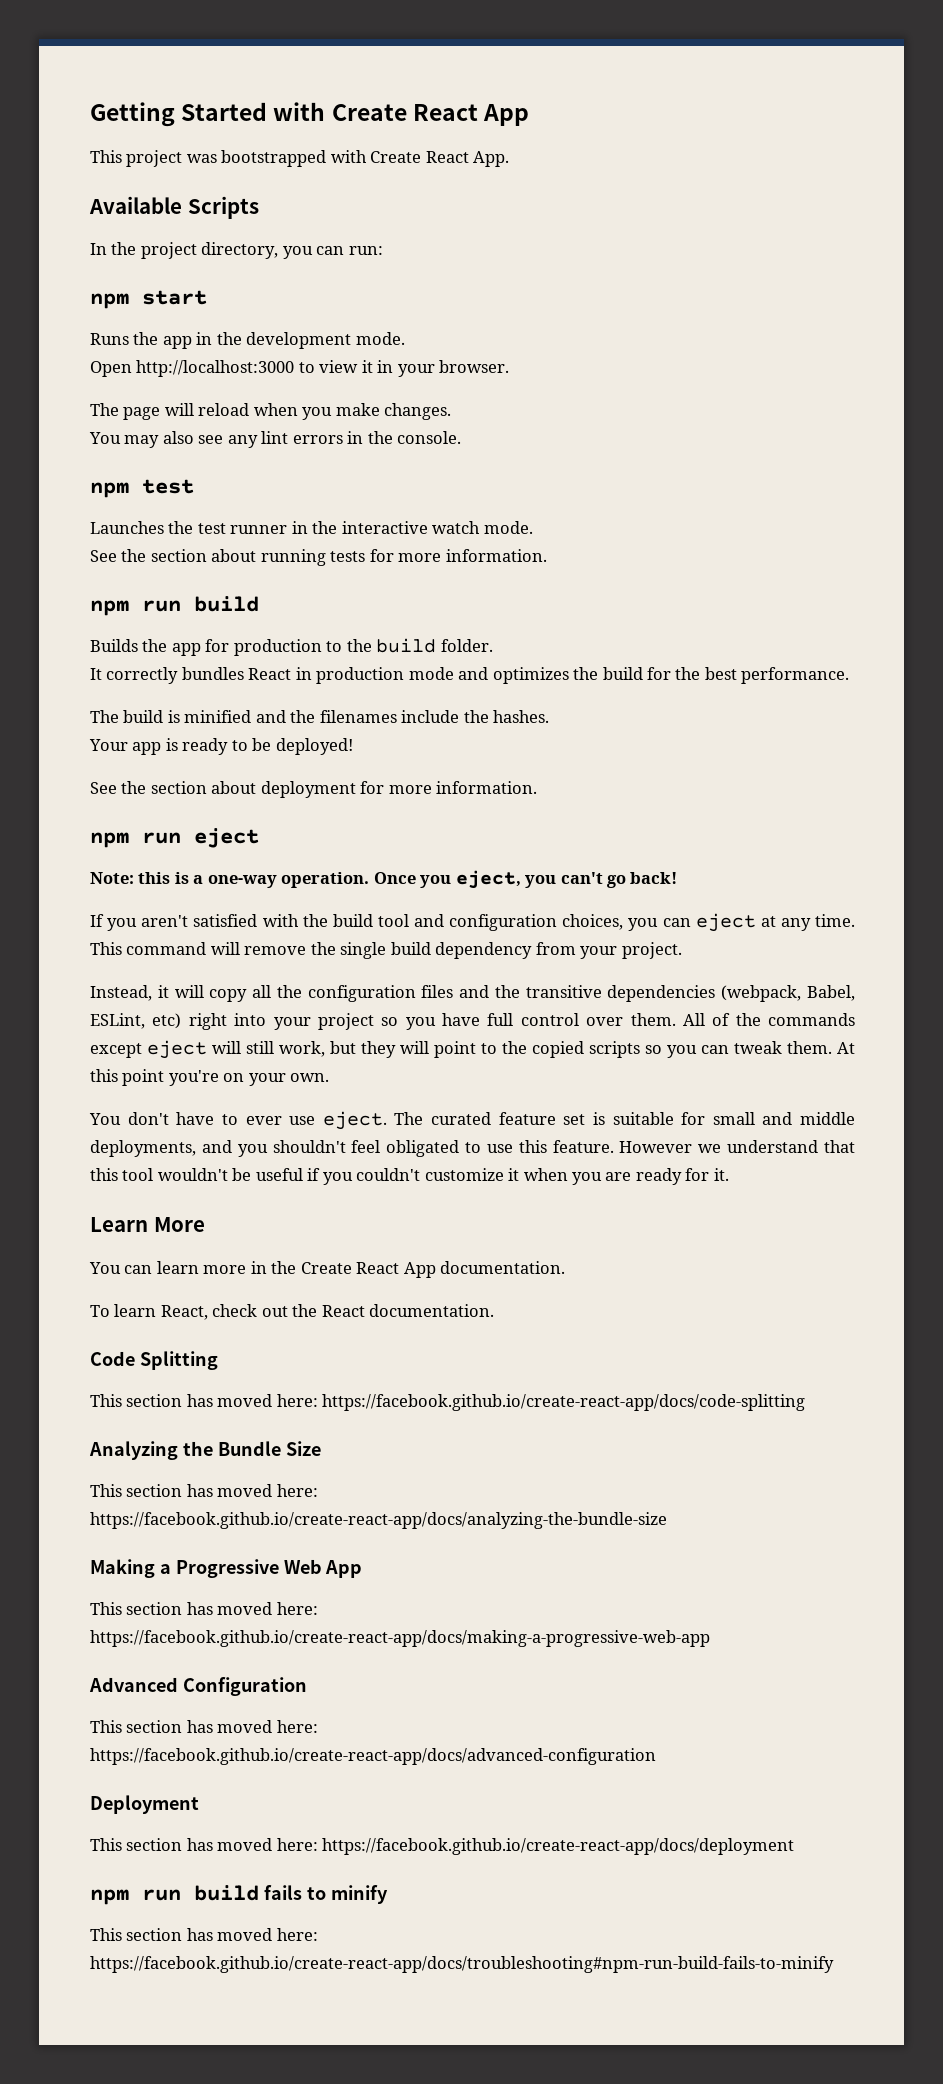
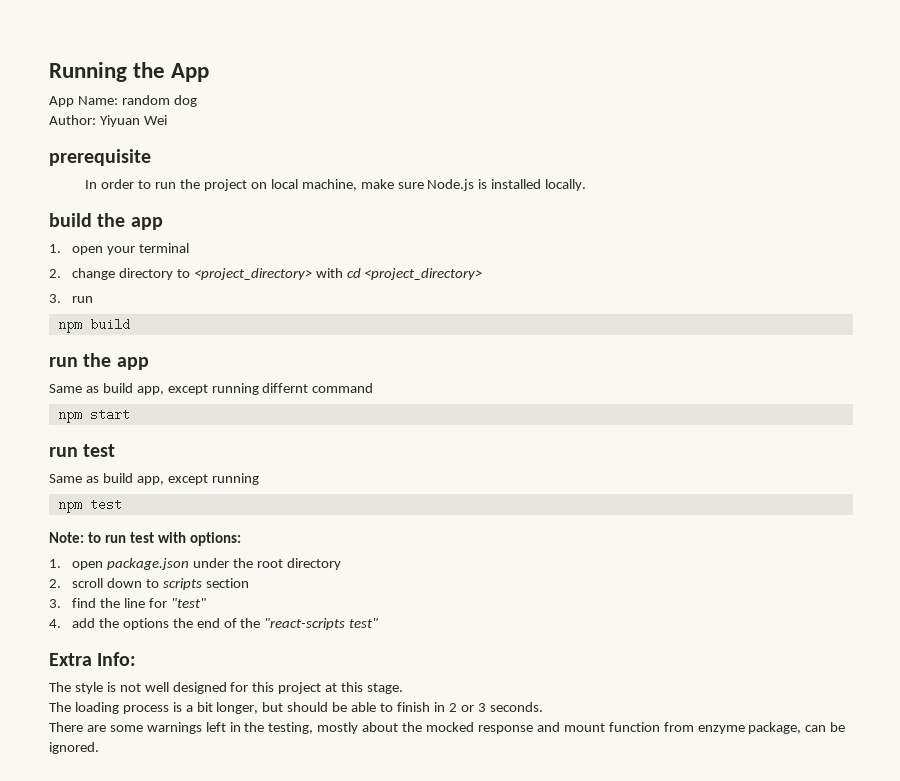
[90,102,530,127] [90,150,510,167] [89,196,259,219] [90,242,383,259] [90,290,207,309] [90,332,405,349] [90,360,510,377] [90,403,452,420] [89,431,462,448] [90,479,194,498] [90,521,533,534] [90,549,547,566] [90,596,259,616] [90,638,493,656] [90,667,850,684] [90,710,550,723] [89,738,353,755] [90,781,538,798] [90,828,259,848] [90,870,678,889] [90,913,855,932] [90,942,682,959] [90,985,855,1002] [90,1013,855,1030] [90,1040,855,1059] [90,1069,330,1086] [89,1111,855,1130] [90,1140,855,1157] [90,1168,729,1185] [90,1217,205,1232] [89,1261,566,1278] [90,1304,495,1320] [90,1351,218,1370] [90,1394,806,1411] [89,1441,321,1460] [90,1484,318,1497] [90,1512,667,1529] [90,1559,363,1578] [90,1602,318,1615] [90,1630,710,1647] [89,1677,307,1696] [90,1720,318,1733] [90,1748,656,1765] [90,1795,199,1814] [90,1838,795,1855] [90,1885,388,1905] [90,1928,318,1941] [90,1956,834,1973] Getting Started with Create React App // This project was bootstrapped with Create React App. // Available Scripts // In the project directory, you can run: // npm start // Runs the app in the development mode. // Open http://localhost:3000 to view it in your browser. // The page will reload when you make changes. // You may also see any lint errors in the console. // npm test // Launches the test runner in the interactive watch mode. // See the section about running tests for more information. // npm run build // Builds the app for production to the build folder. // It correctly bundles React in production mode and optimizes the build for the best performance. // The build is minified and the filenames include the hashes. // Your app is ready to be deployed! // See the section about deployment for more information. // npm run eject // Note: this is a one-way operation. Once you eject, you can't go back! // If you aren't satisfied with the build tool and configuration choices, you can eject at any time. This command will remove the single build dependency from your project. // Instead, it will copy all the configuration files and the transitive dependencies (webpack, Babel, ESLint, etc) right into your project so you have full control over them. All of the commands except eject will still work, but they will point to the copied scripts so you can tweak them. At this point you're on your own. // You don't have to ever use eject. The curated feature set is suitable for small and middle deployments, and you shouldn't feel obligated to use this feature. However we understand that this tool wouldn't be useful if you couldn't customize it when you are ready for it. // Learn More // You can learn more in the Create React App documentation. // To learn React, check out the React documentation. // Code Splitting // This section has moved here: https://facebook.github.io/create-react-app/docs/code-splitting // Analyzing the Bundle Size // This section has moved here: https://facebook.github.io/create-react-app/docs/analyzing-the-bundle-size // Making a Progressive Web App // This section has moved here: https://facebook.github.io/create-react-app/docs/making-a-progressive-web-app // Advanced Configuration // This section has moved here: https://facebook.github.io/create-react-app/docs/advanced-configuration // Deployment // This section has moved here: https://facebook.github.io/create-react-app/docs/deployment // npm run build fails to minify // This section has moved here: https://facebook.github.io/create-react-app/docs/troubleshooting#npm-run-build-fails-to-minify -> [49,62,210,82] [49,95,197,107] [49,115,167,127] [49,149,151,166] [85,179,587,191] [49,213,163,230] [49,243,189,255] [49,268,483,280] [49,294,93,303] [57,318,130,333] [49,353,149,370] [49,383,374,395] [57,408,130,423] [49,444,116,457] [49,473,259,485] [57,498,122,513] [49,532,241,546] [49,558,341,570] [49,578,249,590] [49,598,206,608] [49,618,379,630] [49,652,137,666] [49,682,404,694] [49,702,543,714] [49,722,846,734] [49,742,99,754] Running the App // App Name: random dog // Author: Yiyuan Wei // prerequisite // In order to run the project on local machine, make sure Node.js is installed locally. // build the app // 1. open your terminal // 2. change directory to <project_directory> with cd <project_directory> // 3. run // npm build // run the app // Same as build app, except running differnt command // npm start // run test // Same as build app, except running // npm test // Note: to run test with options: // 1. open package.json under the root directory // 2. scroll down to scripts section // 3. find the line for "test" // 4. add the options the end of the "react-scripts test" // Extra Info: // The style is not well designed for this project at this stage. // The loading process is a bit longer, but should be able to finish in 2 or 3 seconds. // There are some warnings left in the testing, mostly about the mocked response and mount function from enzyme package, can be ignored.

